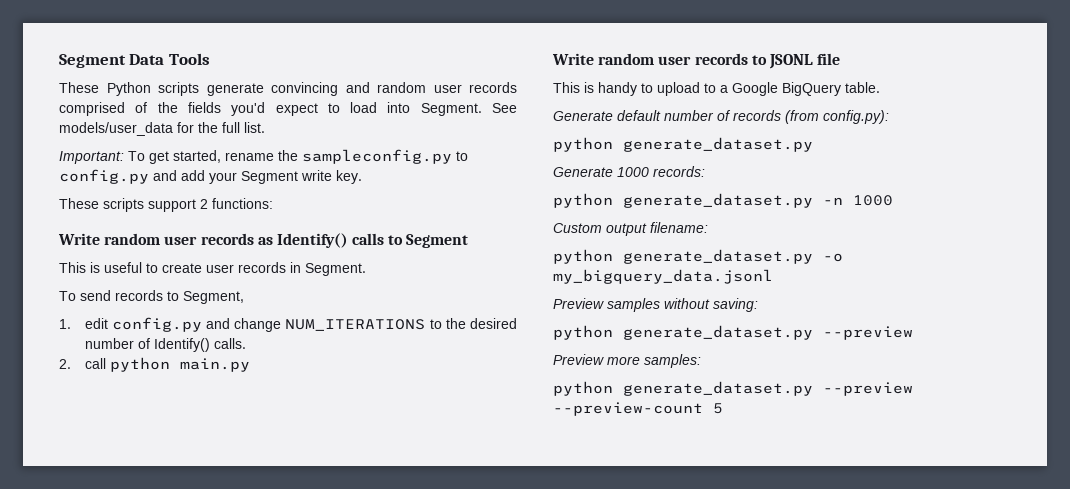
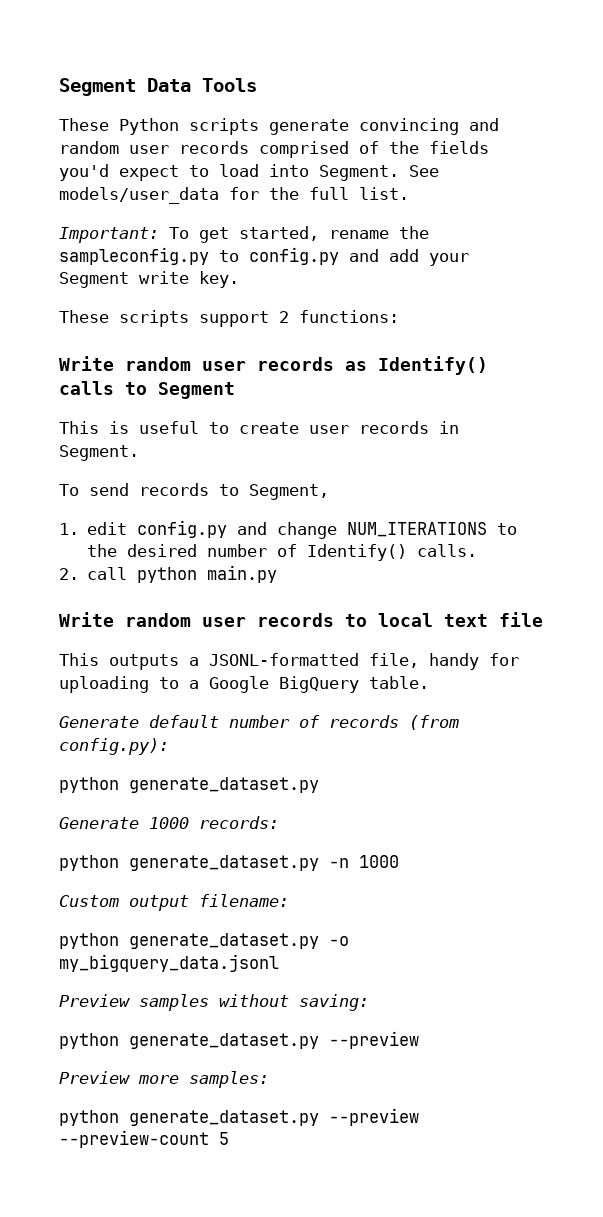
[768,54,813,69] JSONL -> [378,613,488,627] local text
[584,82,700,96] is handy to upload -> [109,653,519,670] [59,676,149,693] outputs a JSONL-formatted file, handy for uploading

